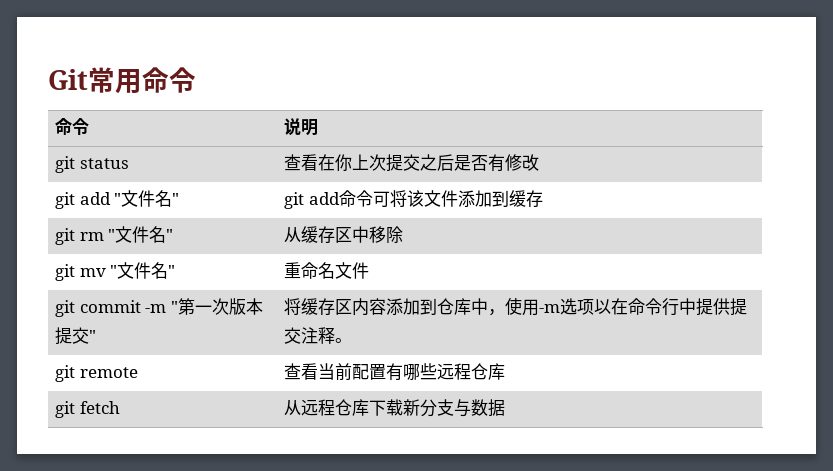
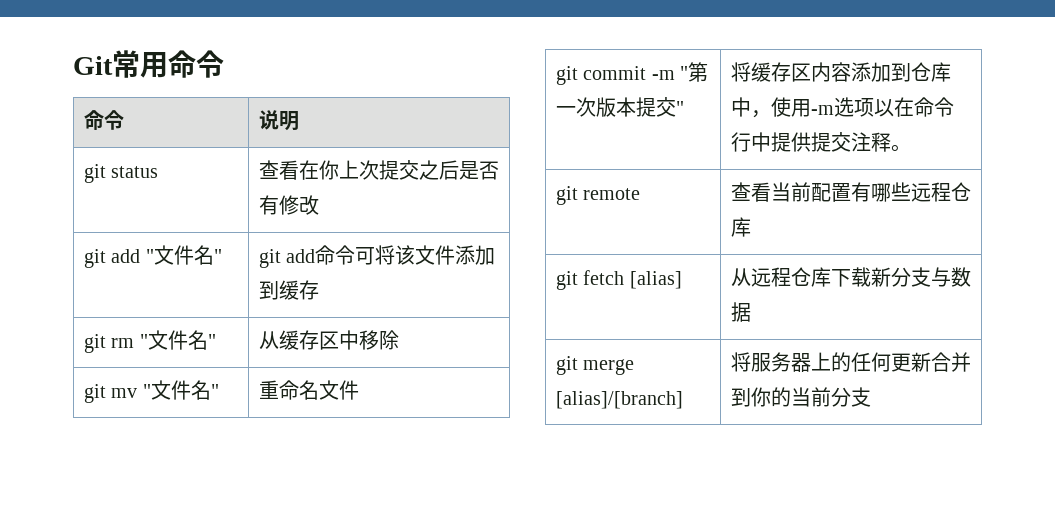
(120, 407) none -> [629,271,682,289] [alias]
(506, 408) none -> [555,356,635,375] [555,391,683,409] [730,352,971,372] [730,387,871,407] // git merge [alias]/[branch] | 将服务器上的任何更新合并到你的当前分支

